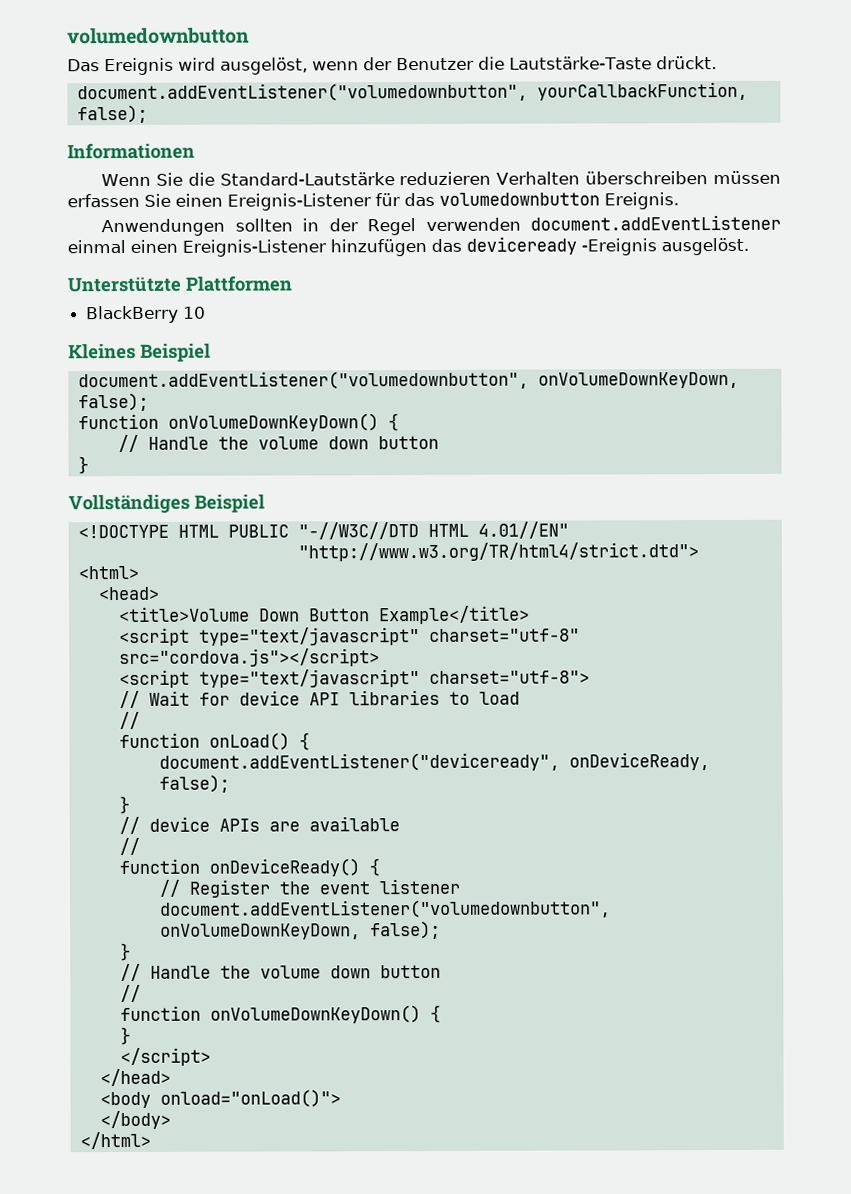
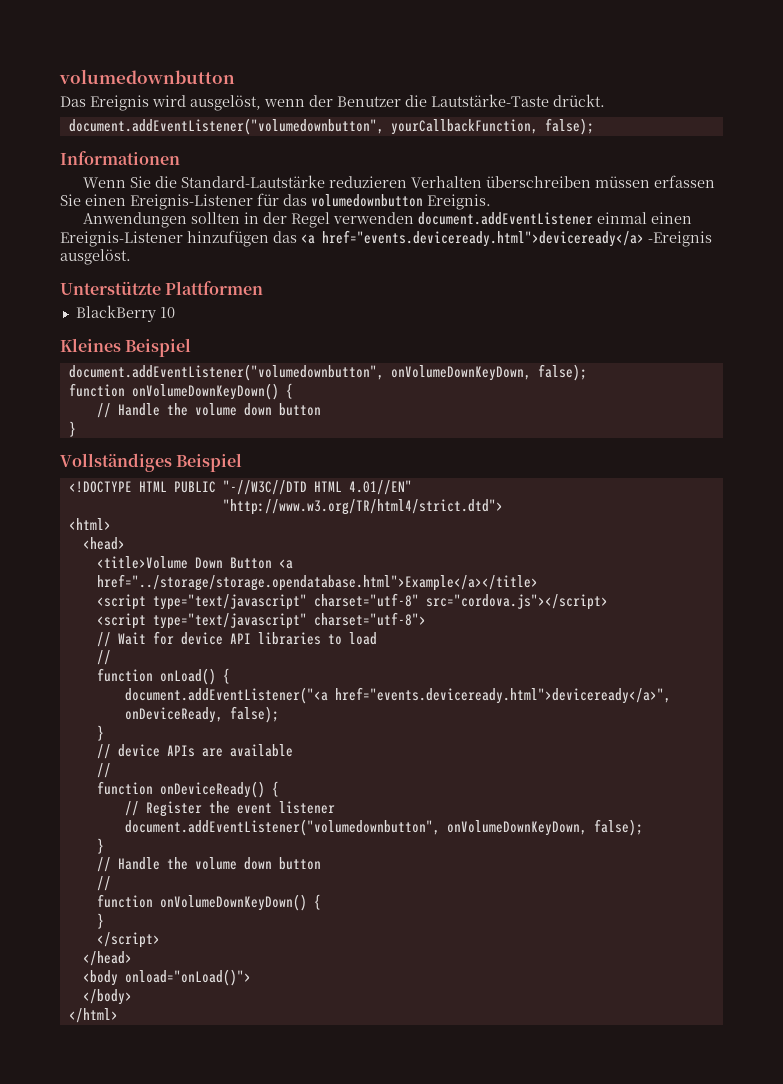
[466,236,577,255] deviceready -> [301,230,644,247] <a href="events.deviceready.html">deviceready</a>
[378,605,530,625] Example</title> -> [278,559,293,569] [96,574,538,591] <a href="../storage/storage.opendatabase.html">Example</a></title>
[158,752,560,772] document.addEventListener("deviceready", -> [124,687,671,704] document.addEventListener("<a href="events.deviceready.html">deviceready</a>",

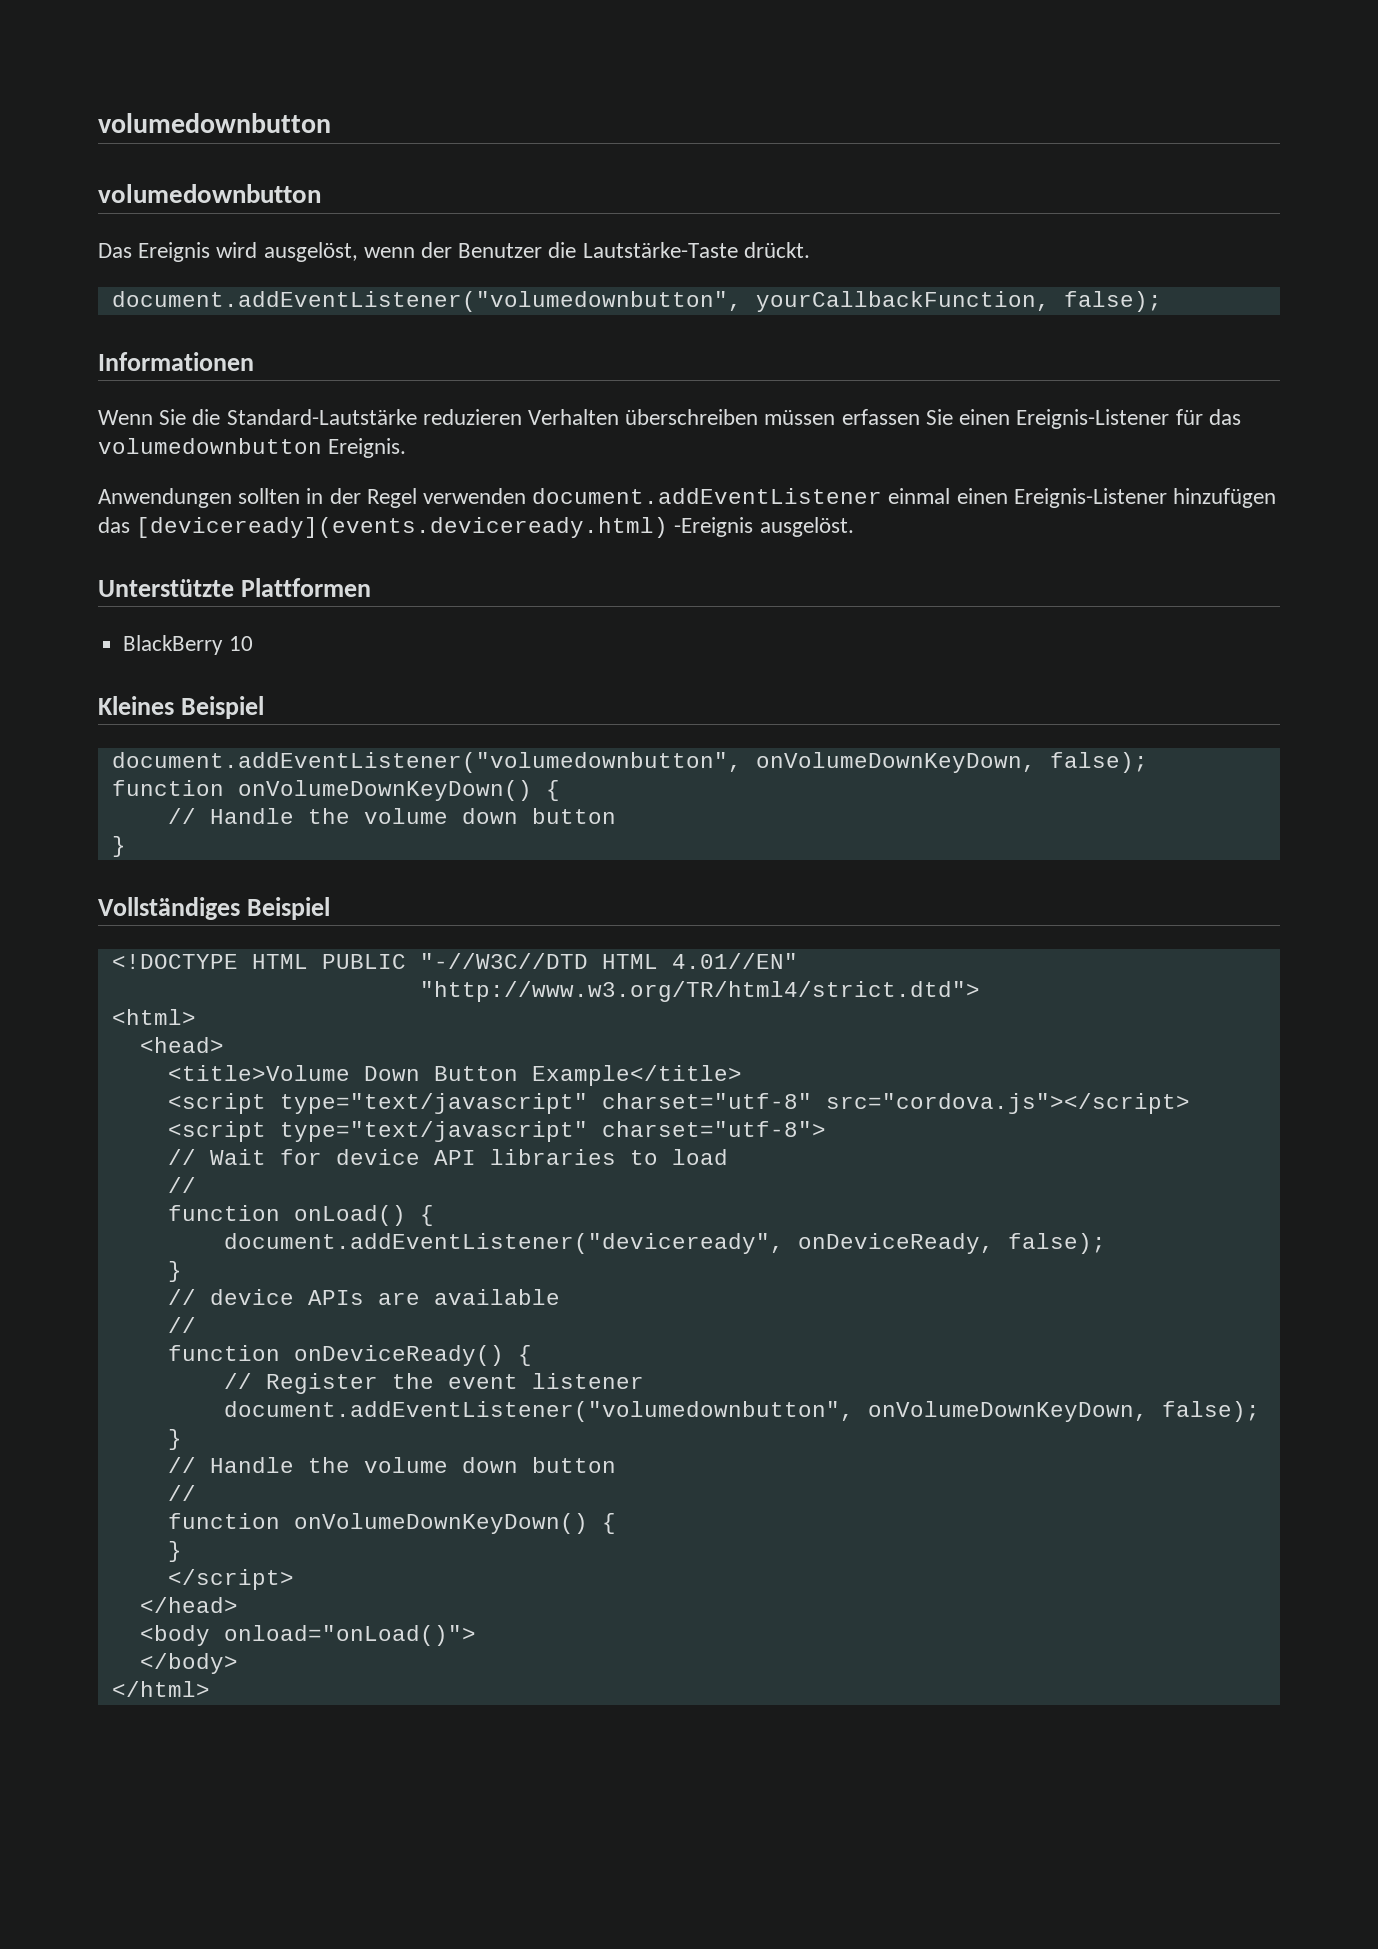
[59,69,235,84] volumedownbutton -> [98,113,331,133] [98,184,321,203] volumedownbutton // volumedownbutton
[301,230,644,247] <a href="events.deviceready.html">deviceready</a> -> [136,517,669,538] [deviceready](events.deviceready.html)
[278,559,293,569] [96,574,538,591] <a href="../storage/storage.opendatabase.html">Example</a></title> -> [531,1065,742,1086] Example</title>
[124,687,671,704] document.addEventListener("<a href="events.deviceready.html">deviceready</a>", -> [223,1233,784,1254] document.addEventListener("deviceready",

